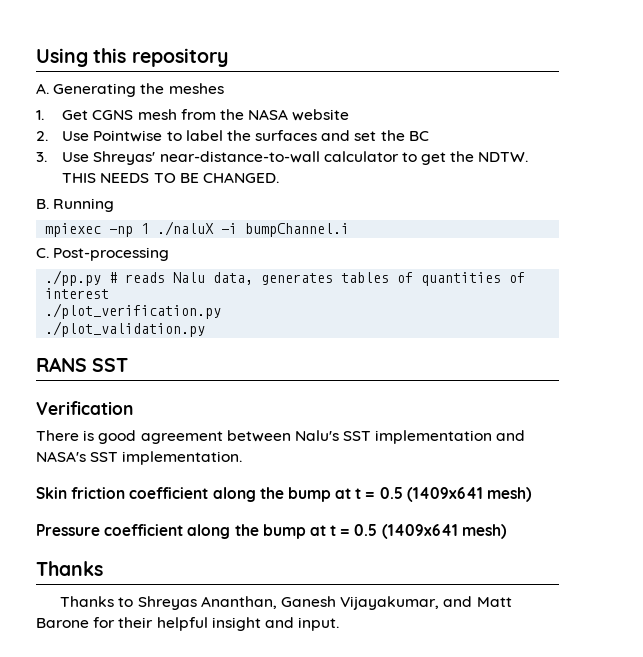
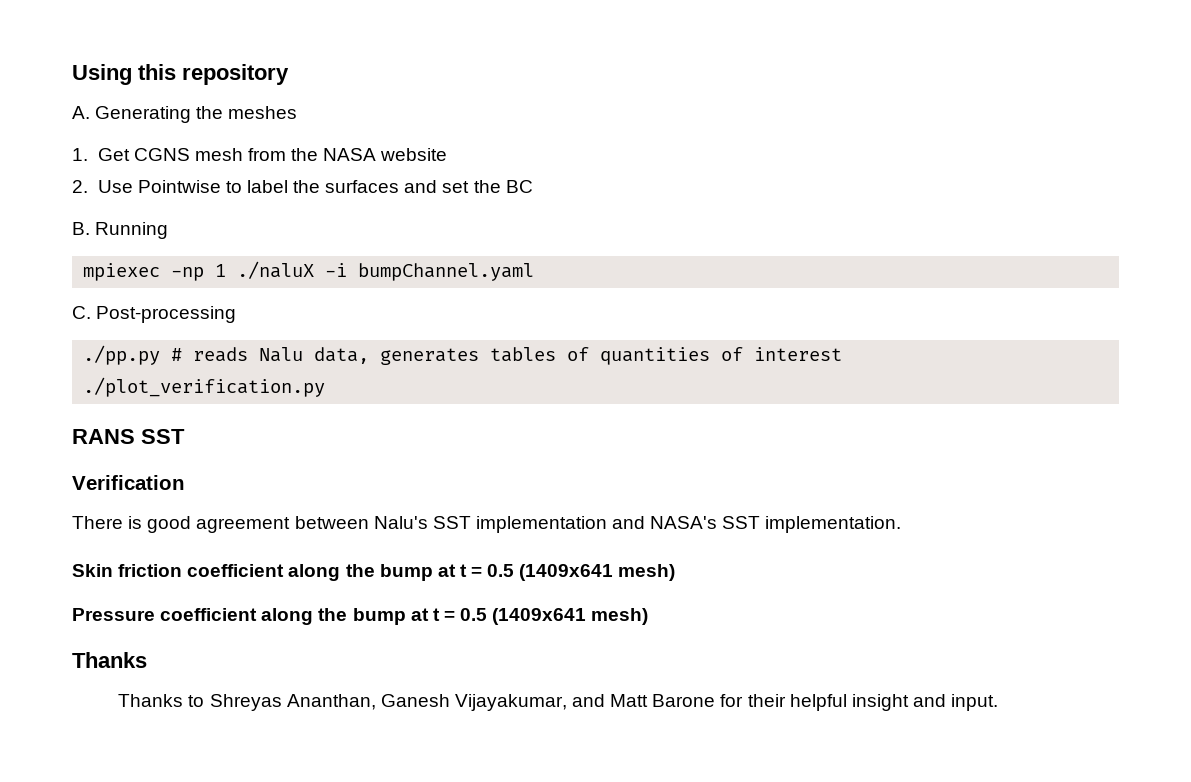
[36,151,529,165] [62,172,279,183] // 3. Use Shreyas' near-distance-to-wall calculator to get the NDTW. THIS NEEDS TO BE CHANGED. -> (533, 186) none
[245,223,350,237] bumpChannel.i -> [358,263,535,281] bumpChannel.yaml
[45,321,206,337] // ./plot_validation.py -> (326, 387) none

